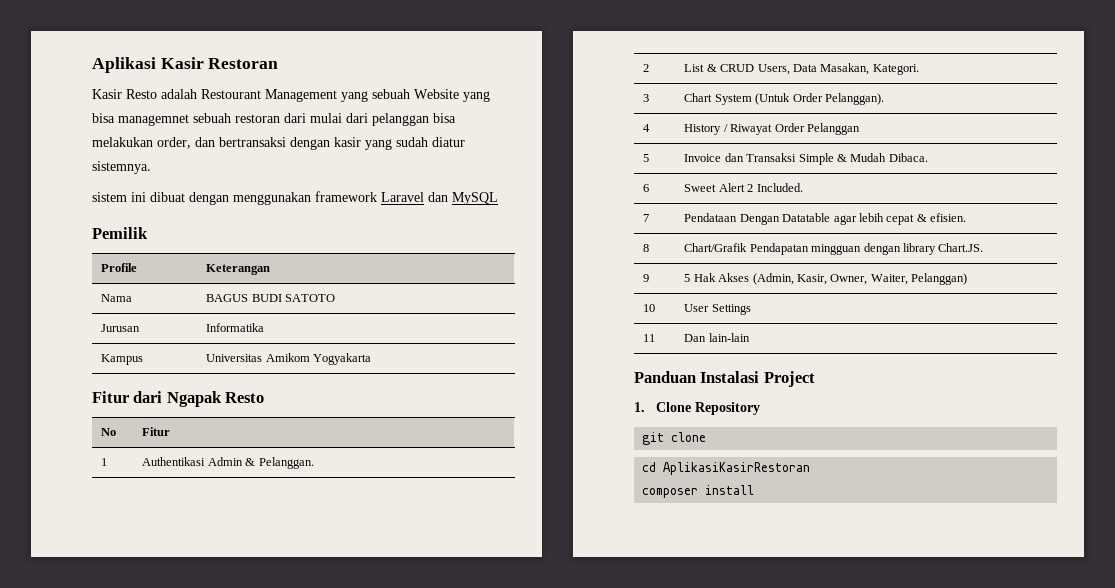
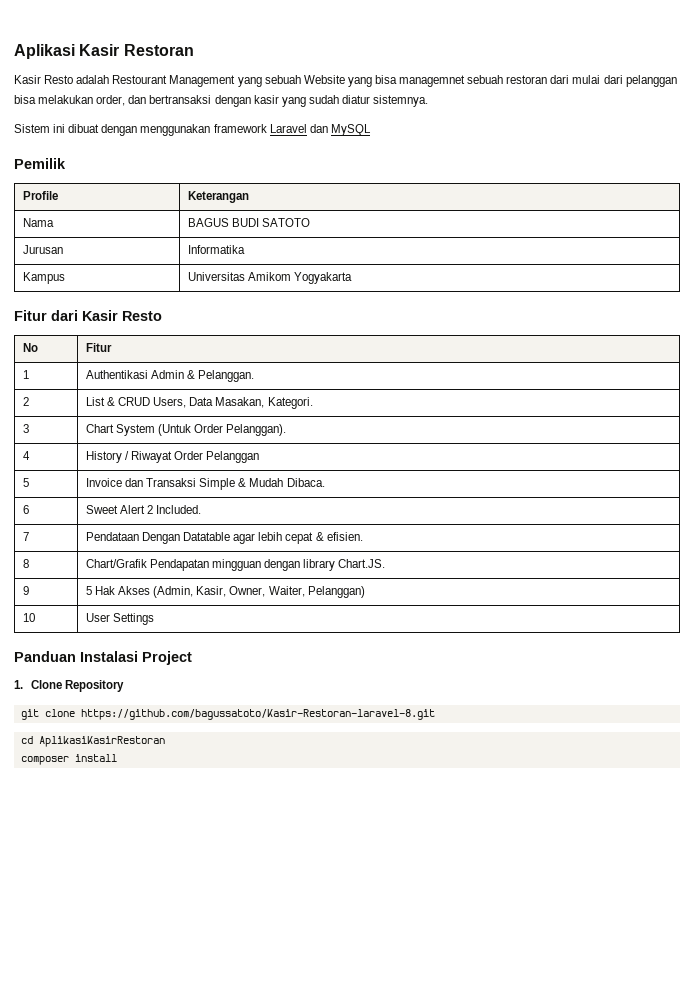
[92,192,127,202] sistem -> [14,124,50,133] Sistem
[166,391,222,407] Ngapak -> [82,310,118,321] Kasir
[643,334,656,342] [684,333,750,342] // 11 | Dan lain-lain -> (155, 619) none
(707, 437) none -> [80,709,435,720] https://github.com/bagussatoto/Kasir-Restoran-laravel-8.git

